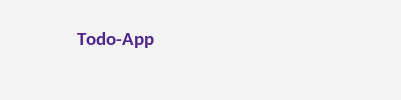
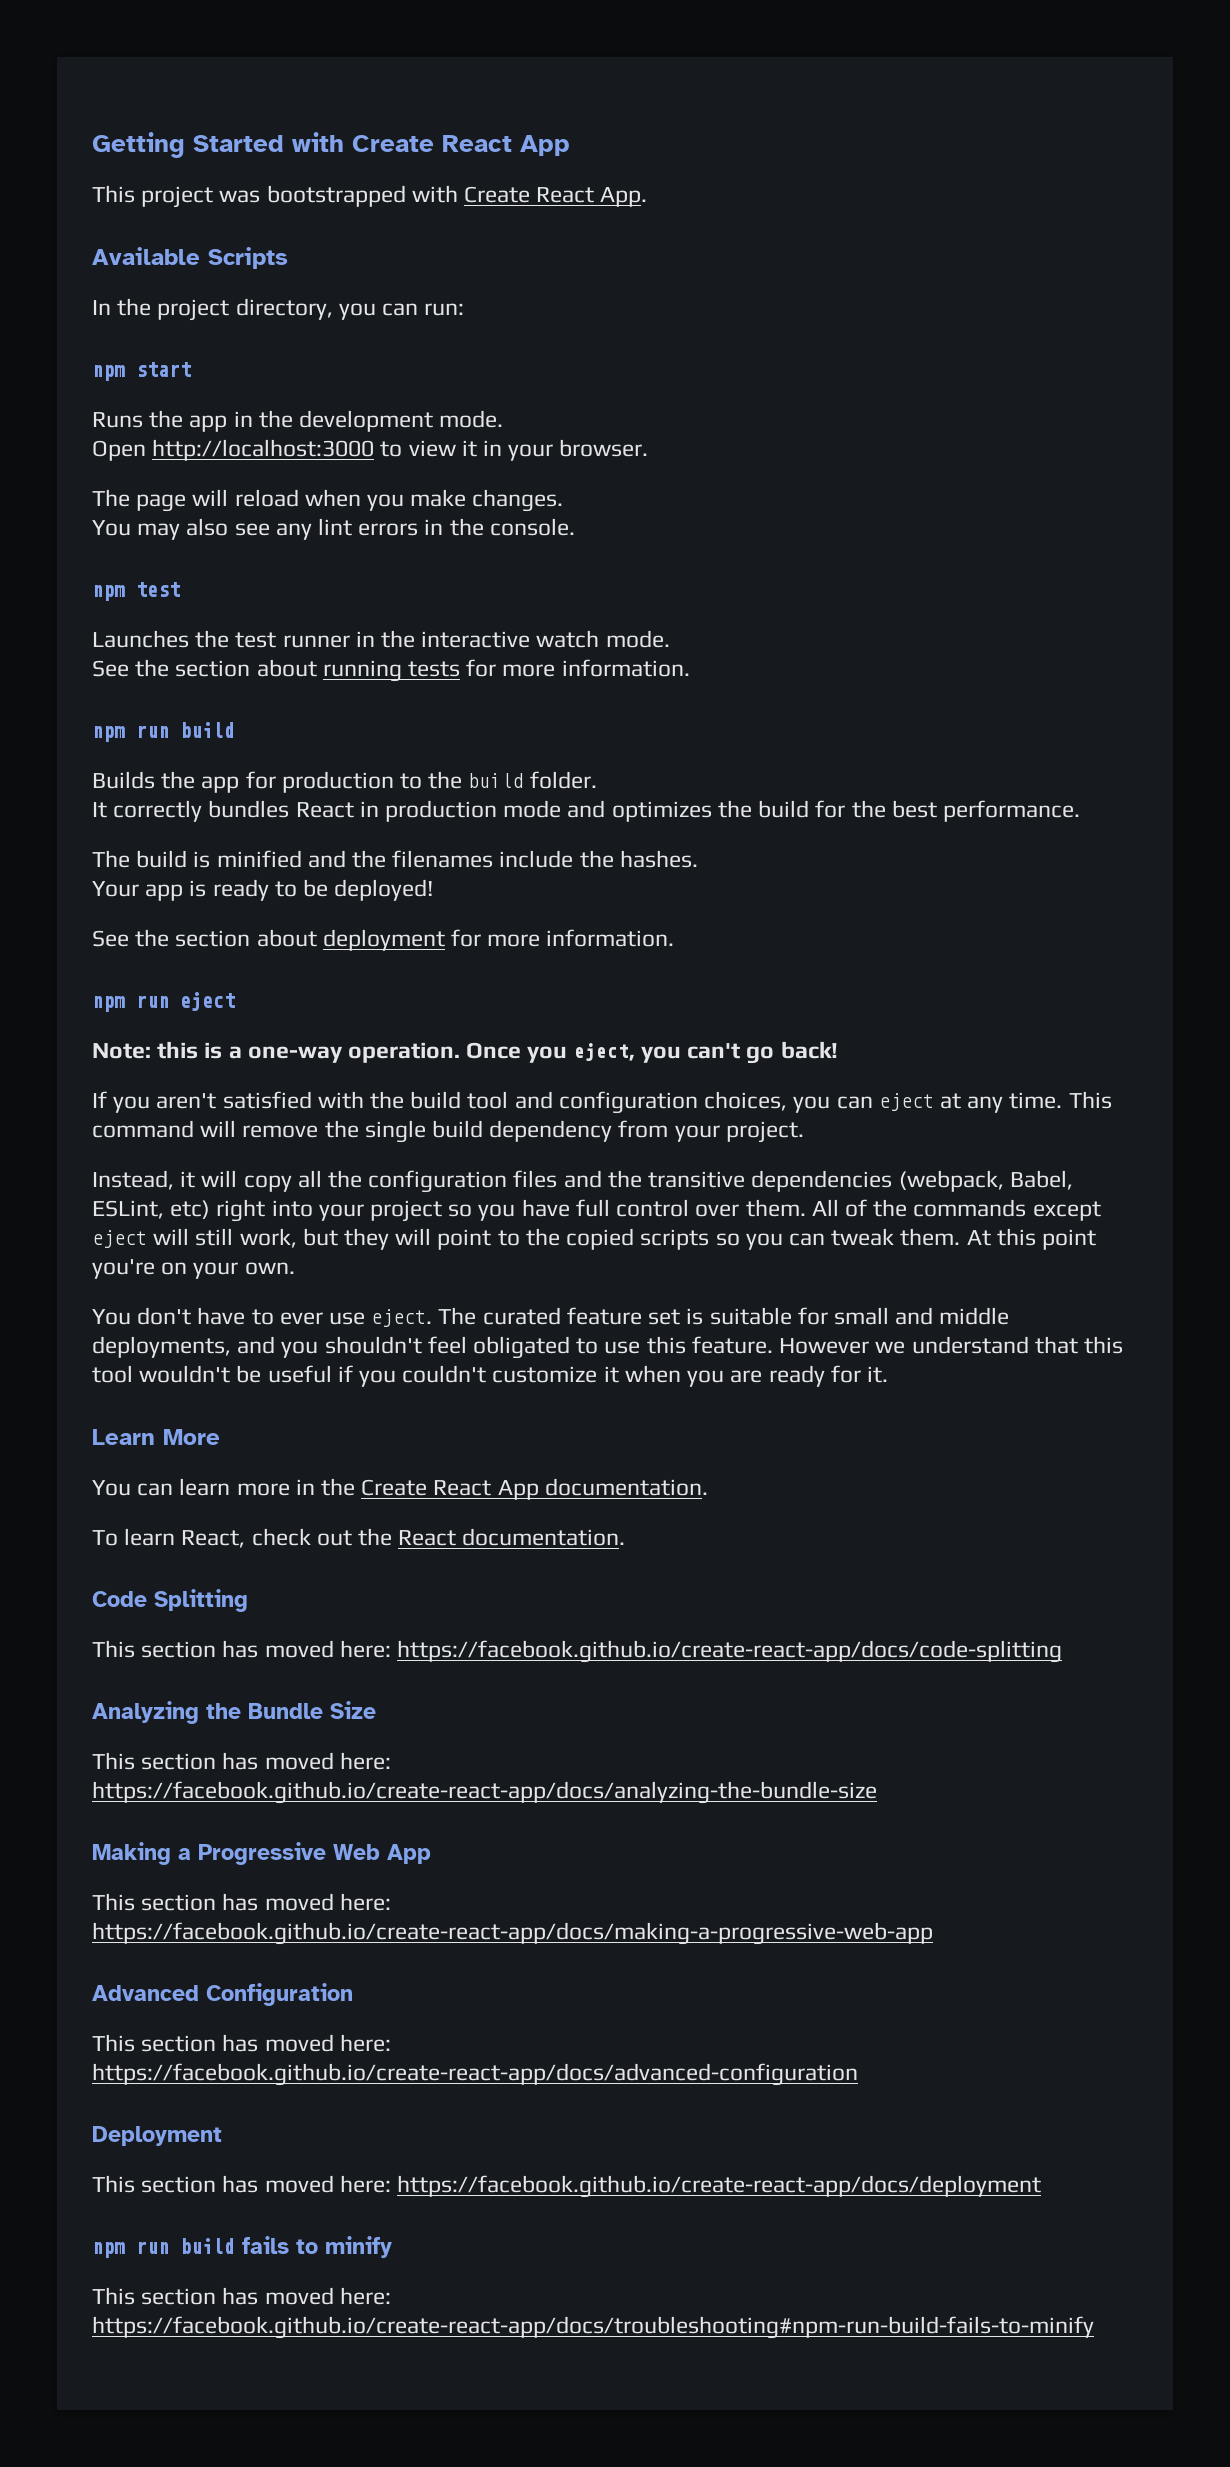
[77,32,154,48] Todo-App -> [92,132,570,158] [92,185,648,208] [92,247,288,269] [92,298,465,321] [92,362,191,381] [92,410,504,432] [92,439,649,461] [92,489,564,512] [92,518,575,540] [92,582,180,601] [92,630,670,648] [92,659,690,682] [92,722,235,742] [92,771,597,793] [92,800,1080,822] [92,850,698,868] [92,879,434,901] [92,929,675,951] [92,992,235,1012] [92,1041,838,1064] [92,1091,1112,1114] [92,1120,804,1143] [92,1170,1073,1193] [92,1199,1101,1222] [92,1228,1096,1250] [92,1259,295,1279] [92,1307,1010,1327] [92,1336,1123,1359] [92,1365,888,1387] [92,1429,220,1445] [92,1478,708,1500] [92,1528,626,1548] [92,1589,248,1612] [92,1640,1063,1663] [92,1701,376,1724] [92,1752,391,1770] [92,1781,877,1804] [92,1842,431,1865] [92,1893,391,1911] [92,1922,933,1945] [92,1983,353,2006] [92,2034,391,2052] [92,2063,858,2086] [92,2126,222,2146] [92,2175,1042,2198] [92,2236,392,2258] [92,2287,391,2305] [92,2316,1094,2339] Getting Started with Create React App // This project was bootstrapped with Create React App. // Available Scripts // In the project directory, you can run: // npm start // Runs the app in the development mode. // Open http://localhost:3000 to view it in your browser. // The page will reload when you make changes. // You may also see any lint errors in the console. // npm test // Launches the test runner in the interactive watch mode. // See the section about running tests for more information. // npm run build // Builds the app for production to the build folder. // It correctly bundles React in production mode and optimizes the build for the best performance. // The build is minified and the filenames include the hashes. // Your app is ready to be deployed! // See the section about deployment for more information. // npm run eject // Note: this is a one-way operation. Once you eject, you can't go back! // If you aren't satisfied with the build tool and configuration choices, you can eject at any time. This command will remove the single build dependency from your project. // Instead, it will copy all the configuration files and the transitive dependencies (webpack, Babel, ESLint, etc) right into your project so you have full control over them. All of the commands except eject will still work, but they will point to the copied scripts so you can tweak them. At this point you're on your own. // You don't have to ever use eject. The curated feature set is suitable for small and middle deployments, and you shouldn't feel obligated to use this feature. However we understand that this tool wouldn't be useful if you couldn't customize it when you are ready for it. // Learn More // You can learn more in the Create React App documentation. // To learn React, check out the React documentation. // Code Splitting // This section has moved here: https://facebook.github.io/create-react-app/docs/code-splitting // Analyzing the Bundle Size // This section has moved here: https://facebook.github.io/create-react-app/docs/analyzing-the-bundle-size // Making a Progressive Web App // This section has moved here: https://facebook.github.io/create-react-app/docs/making-a-progressive-web-app // Advanced Configuration // This section has moved here: https://facebook.github.io/create-react-app/docs/advanced-configuration // Deployment // This section has moved here: https://facebook.github.io/create-react-app/docs/deployment // npm run build fails to minify // This section has moved here: https://facebook.github.io/create-react-app/docs/troubleshooting#npm-run-build-fails-to-minify

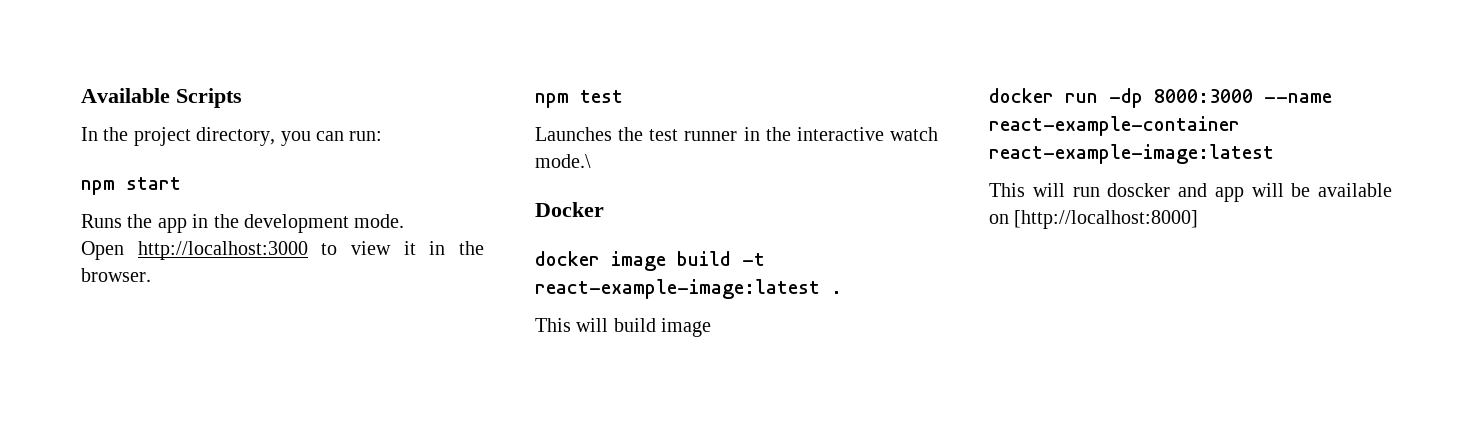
[92,132,570,158] [92,185,648,208] Getting Started with Create React App // This project was bootstrapped with Create React App. // -> (81, 95) none
[508,444,554,461] your -> [459,241,485,255] the
[92,489,564,512] [92,518,575,540] // The page will reload when you make changes. // You may also see any lint errors in the console. -> (151, 275) none
[605,630,670,648] [92,659,690,682] [92,722,235,742] [92,771,597,793] [92,800,1080,822] [92,850,698,868] [92,879,434,901] [92,929,675,951] [92,992,235,1012] [92,1041,838,1064] [92,1091,1112,1114] [92,1120,804,1143] [92,1170,1073,1193] [92,1199,1101,1222] [92,1228,1096,1250] [92,1259,295,1279] [92,1307,1010,1327] [92,1336,1123,1359] [92,1365,888,1387] [92,1429,220,1445] [92,1478,708,1500] [92,1528,626,1548] [92,1589,248,1612] [92,1640,1063,1663] [92,1701,376,1724] [92,1752,391,1770] [92,1781,877,1804] [92,1842,431,1865] [92,1893,391,1911] [92,1922,933,1945] [92,1983,353,2006] [92,2034,391,2052] [92,2063,858,2086] [92,2126,222,2146] [92,2175,1042,2198] [92,2236,392,2258] [92,2287,391,2305] [92,2316,1094,2339] mode. // See the section about running tests for more information. // npm run build // Builds the app for production to the build folder. // It correctly bundles React in production mode and optimizes the build for the best performance. // The build is minified and the filenames include the hashes. // Your app is ready to be deployed! // See the section about deployment for more information. // npm run eject // Note: this is a one-way operation. Once you eject, you can't go back! // If you aren't satisfied with the build tool and configuration choices, you can eject at any time. This command will remove the single build dependency from your project. // Instead, it will copy all the configuration files and the transitive dependencies (webpack, Babel, ESLint, etc) right into your project so you have full control over them. All of the commands except eject will still work, but they will point to the copied scripts so you can tweak them. At this point you're on your own. // You don't have to ever use eject. The curated feature set is suitable for small and middle deployments, and you shouldn't feel obligated to use this feature. However we understand that this tool wouldn't be useful if you couldn't customize it when you are ready for it. // Learn More // You can learn more in the Create React App documentation. // To learn React, check out the React documentation. // Code Splitting // This section has moved here: https://facebook.github.io/create-react-app/docs/code-splitting // Analyzing the Bundle Size // This section has moved here: https://facebook.github.io/create-react-app/docs/analyzing-the-bundle-size // Making a Progressive Web App // This section has moved here: https://facebook.github.io/create-react-app/docs/making-a-progressive-web-app // Advanced Configuration // This section has moved here: https://facebook.github.io/create-react-app/docs/advanced-configuration // Deployment // This section has moved here: https://facebook.github.io/create-react-app/docs/deployment // npm run build fails to minify // This section has moved here: https://facebook.github.io/create-react-app/docs/troubleshooting#npm-run-build-fails-to-minify -> [535,154,591,168] [535,202,604,217] [535,251,765,271] [535,279,842,299] [535,318,712,337] [989,88,1332,108] [989,116,1240,136] [989,144,1274,164] [989,183,1392,202] [989,210,1199,229] mode.\ // Docker // docker image build -t react-example-image:latest . // This will build image // docker run -dp 8000:3000 --name react-example-container react-example-image:latest // This will run doscker and app will be available on [http://localhost:8000]

